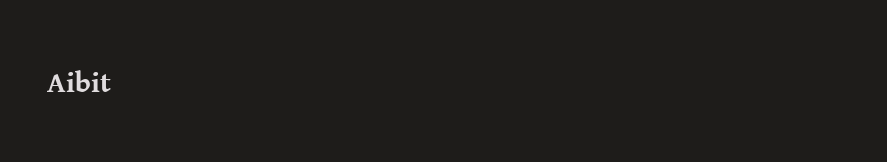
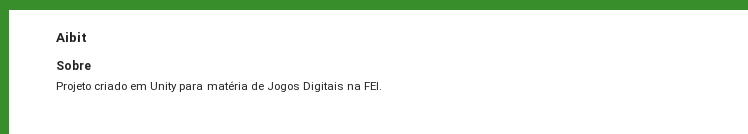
(111, 81) none -> [56,60,91,70] [56,81,383,92] // Sobre // Projeto criado em Unity para matéria de Jogos Digitais na FEI.

